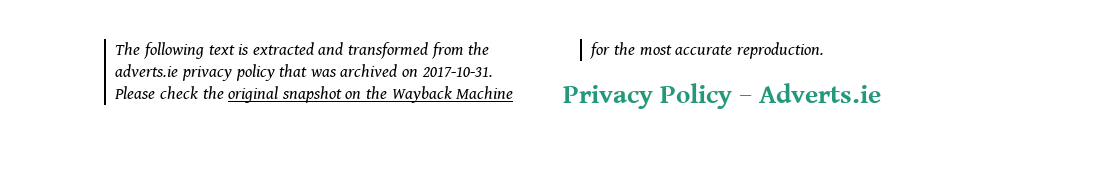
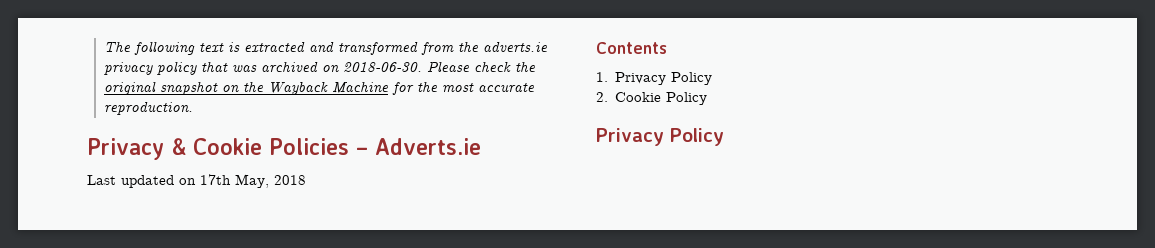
[421,67,493,77] 2017-10-31. -> [342,62,422,72] 2018-06-30.
[660,83,733,109] Policy -> [171,138,349,155] & Cookie Policies
(882, 93) none -> [87,174,306,188] [596,42,667,54] [596,72,713,85] [596,92,708,105] [596,128,724,146] // Last updated on 17th May, 2018 // Contents // 1. Privacy Policy // 2. Cookie Policy // Privacy Policy

